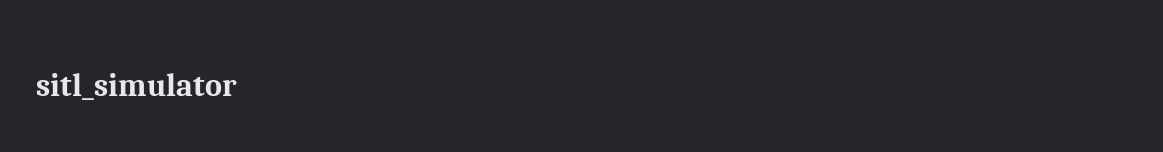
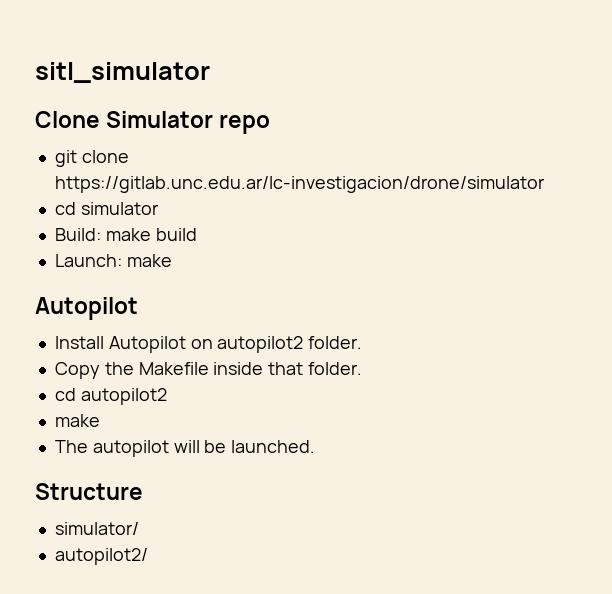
(237, 86) none -> [35,111,271,134] [54,150,129,167] [54,176,545,193] [54,202,159,215] [54,228,197,241] [54,254,172,267] [35,297,138,320] [54,336,363,353] [54,362,363,379] [54,388,167,405] [54,414,100,427] [54,440,316,457] [35,483,143,500] [54,522,139,535] [54,548,148,565] // Clone Simulator repo // git clone https://gitlab.unc.edu.ar/lc-investigacion/drone/simulator // cd simulator // Build: make build // Launch: make // Autopilot // Install Autopilot on autopilot2 folder. // Copy the Makefile inside that folder. // cd autopilot2 // make // The autopilot will be launched. // Structure // simulator/ // autopilot2/

